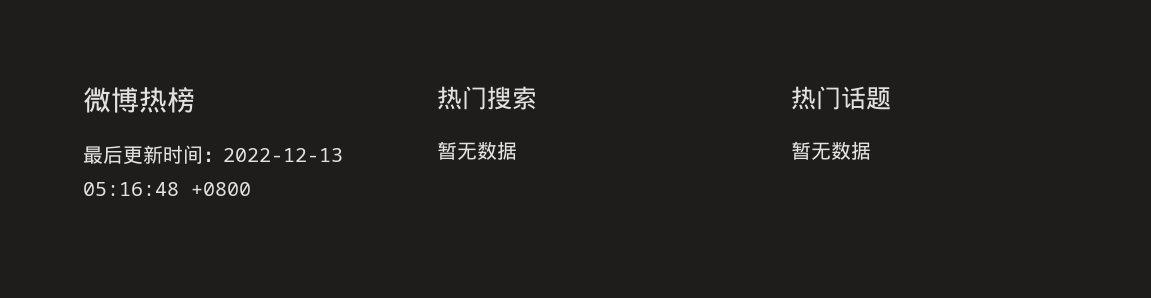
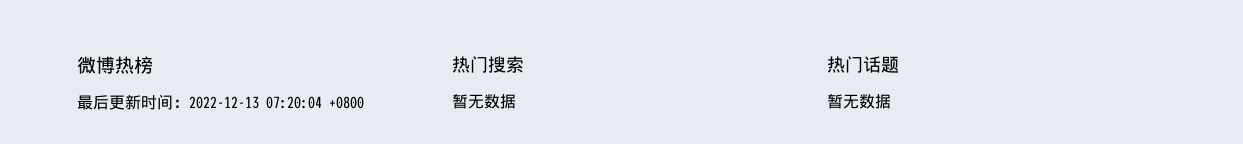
[83,182,179,196] 05:16:48 -> [266,96,322,109] 07:20:04

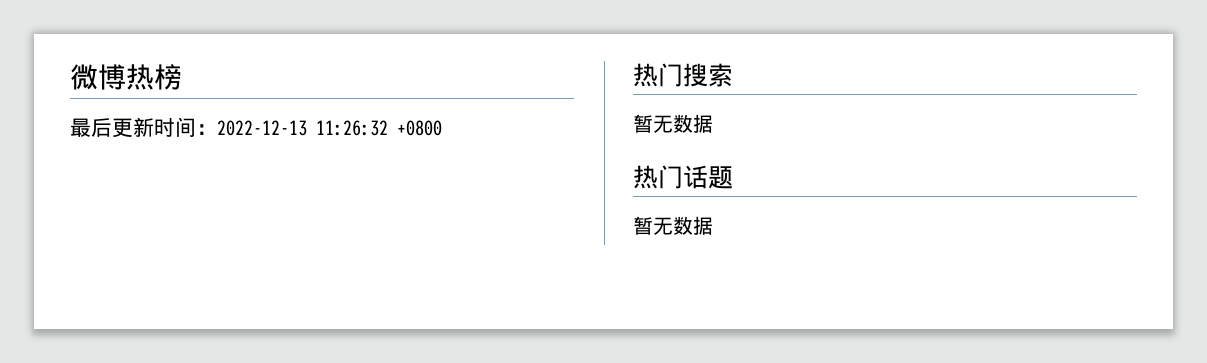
[266,96,322,109] 07:20:04 -> [316,120,388,136] 11:26:32

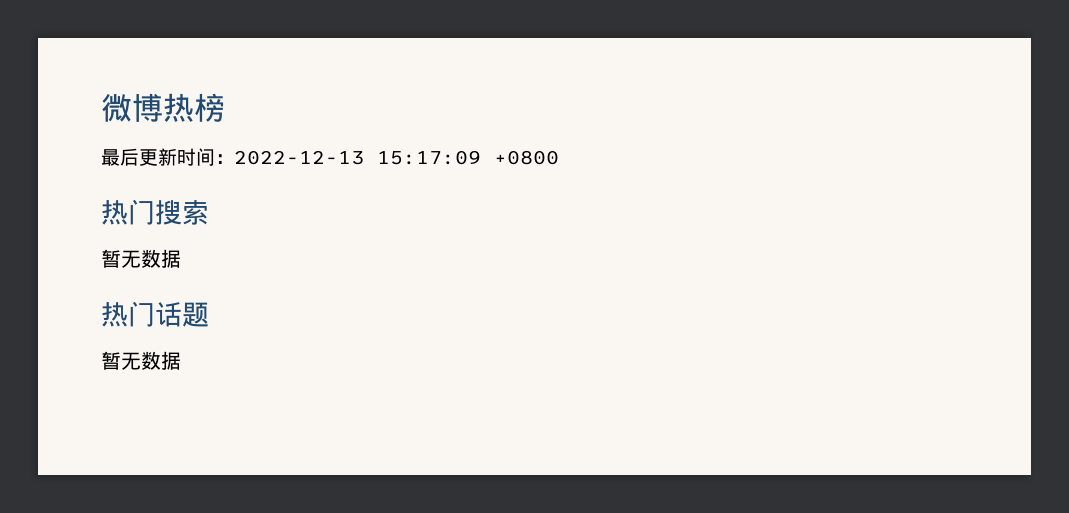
[316,120,388,136] 11:26:32 -> [377,150,481,165] 15:17:09

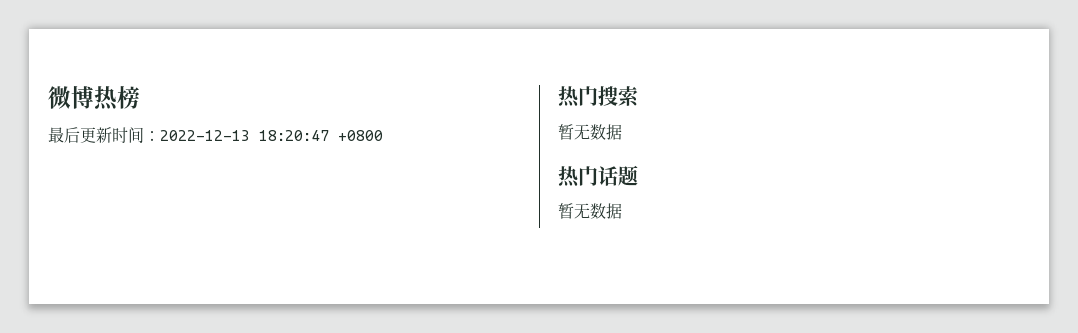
[377,150,481,165] 15:17:09 -> [259,130,329,141] 18:20:47

